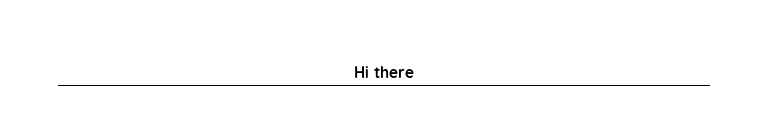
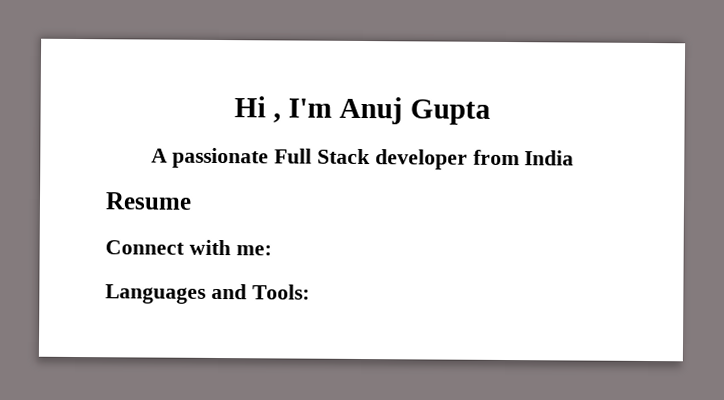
[373,66,414,78] there -> [273,96,491,125] [150,147,575,170] [105,192,192,210] [105,239,272,256] [105,283,310,304] , I'm Anuj Gupta // A passionate Full Stack developer from India // Resume // Connect with me: // Languages and Tools:

